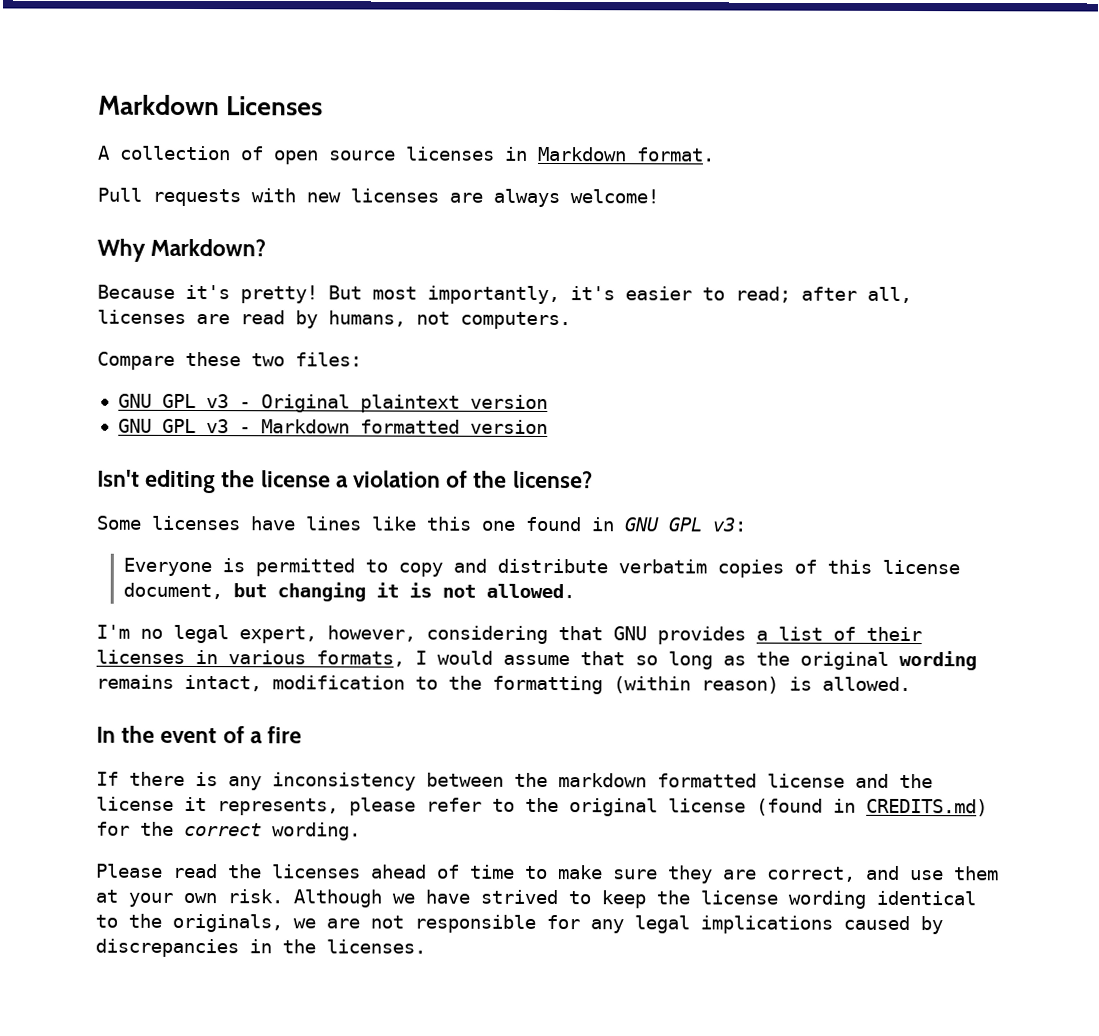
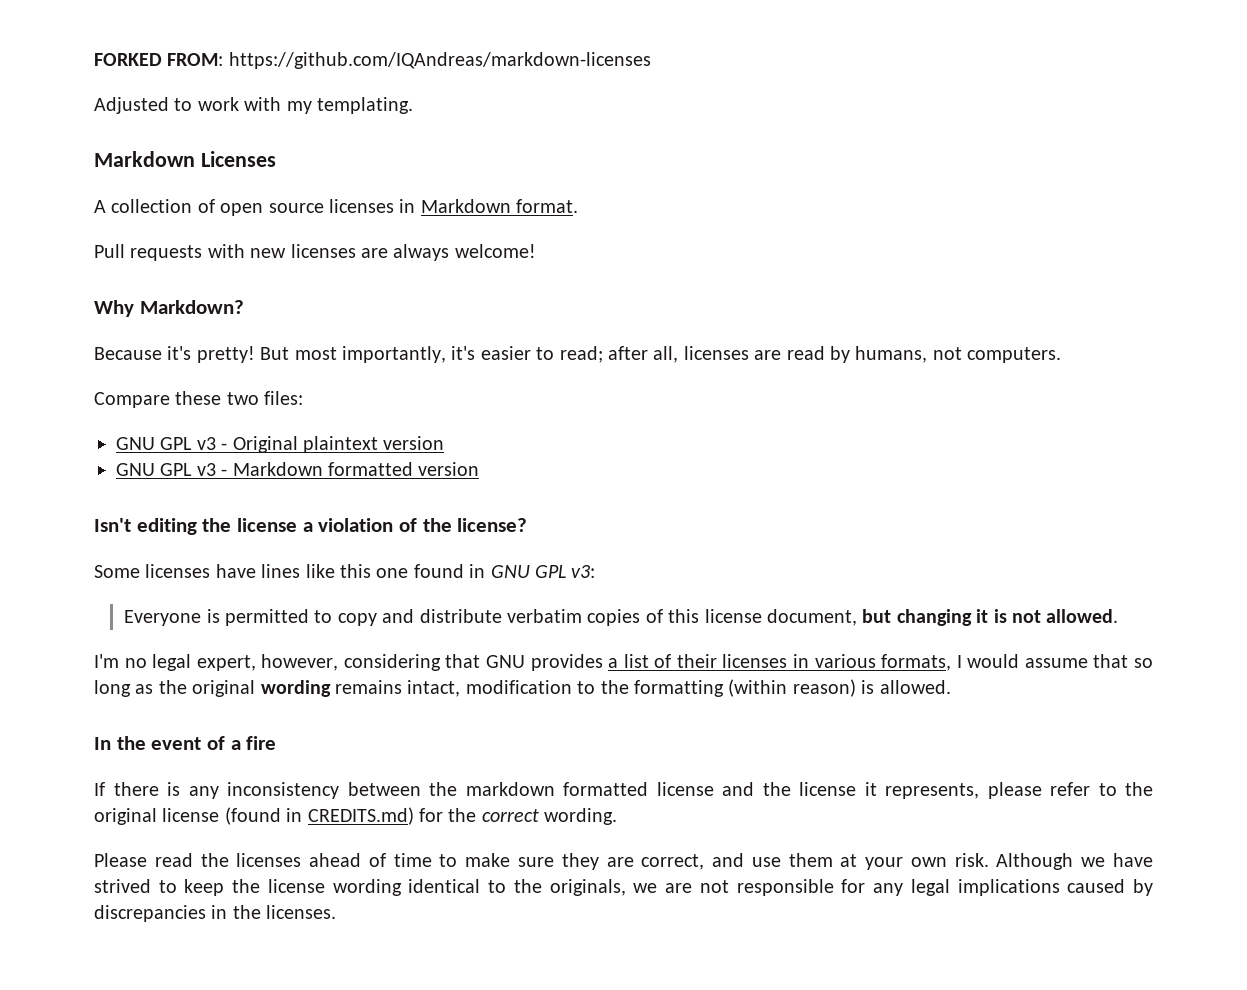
(98, 105) none -> [94,52,651,69] [94,97,413,114] FORKED FROM: https://github.com/IQAndreas/markdown-licenses // Adjusted to work with my templating. //

